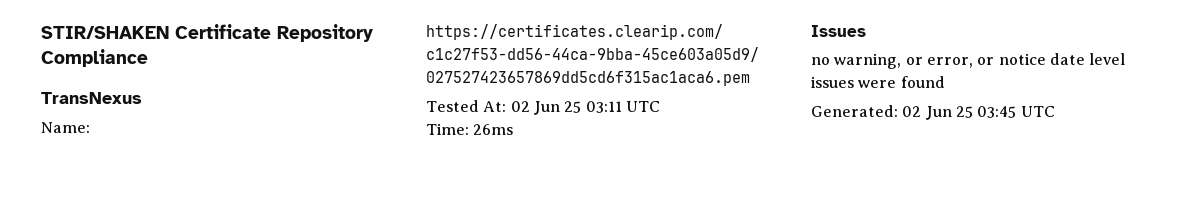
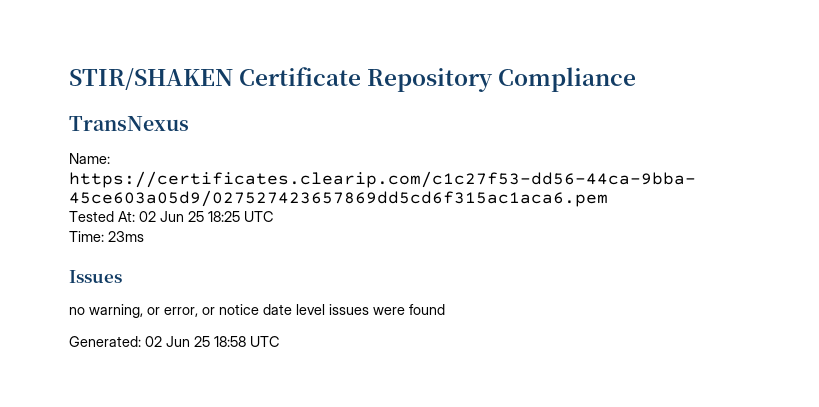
[585,101,622,113] 03:11 -> [208,211,240,222] 18:25
[473,124,514,135] 26ms -> [108,231,144,242] 23ms
[977,106,1017,118] 03:45 -> [214,336,246,347] 18:58

